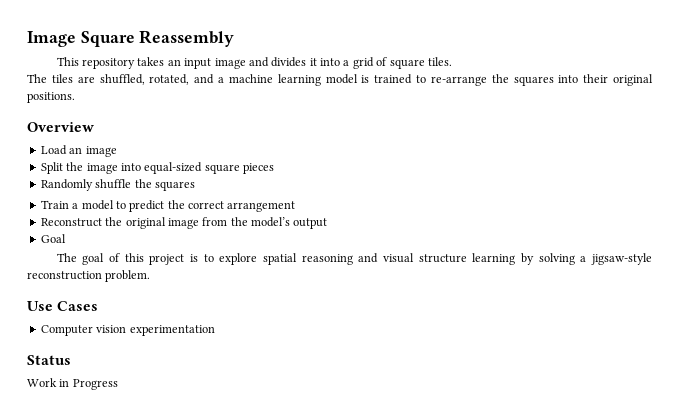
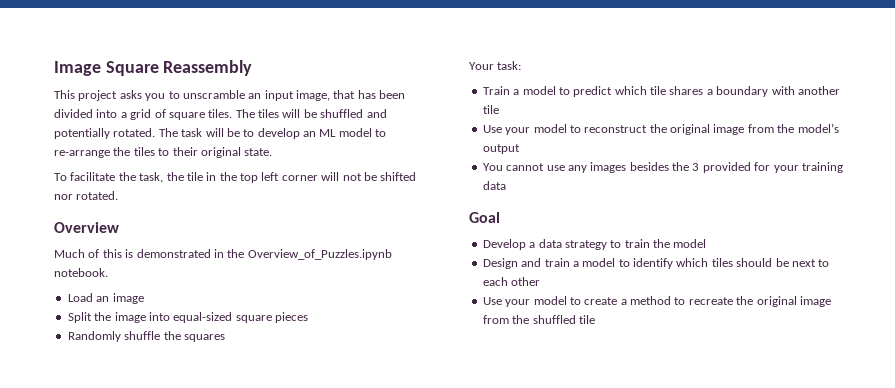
[82,57,317,69] repository takes an input image and divides it -> [78,90,406,101] [54,109,93,118] project asks you to unscramble an input image, that has been divided
(452, 61) // -> (233, 113) none
[77,74,653,86] [27,92,75,103] [27,122,94,132] are shuffled, rotated, and a machine learning model is trained to re-arrange the squares into their original positions. // Overview -> [282,109,387,118] [54,128,387,139] [54,147,273,158] [54,172,417,183] [54,191,119,200] [54,222,119,233] [54,249,392,260] [54,268,108,277] will be shuffled and potentially rotated. The task will be to develop an ML model to re-arrange the tiles to their original state. // To facilitate the task, the tile in the top left corner will not be shifted nor rotated. // Overview // Much of this is demonstrated in the Overview_of_Puzzles.ipynb notebook.
(195, 186) none -> [469,61,522,70] // Your task:
[167,200,296,212] [40,218,102,227] the correct arrangement // Reconstruct -> [614,86,840,97] [482,105,499,114] [482,124,648,135] which tile shares a boundary with another tile // Use your model to reconstruct
[40,234,66,243] [56,253,652,265] [27,270,151,282] [27,301,99,311] [40,325,215,336] [27,355,71,365] [27,378,118,390] Goal // The goal of this project is to explore spatial reasoning and visual structure learning by solving a jigsaw-style reconstruction problem. // Use Cases // Computer vision experimentation // Status // Work in Progress -> [482,162,843,173] [482,181,506,190] [469,212,500,223] [482,239,707,250] [482,258,830,269] [482,277,541,286] [482,296,831,307] [482,315,595,324] You cannot use any images besides the 3 provided for your training data // Goal // Develop a data strategy to train the model // Design and train a model to identify which tiles should be next to each other // Use your model to create a method to recreate the original image from the shuffled tile

